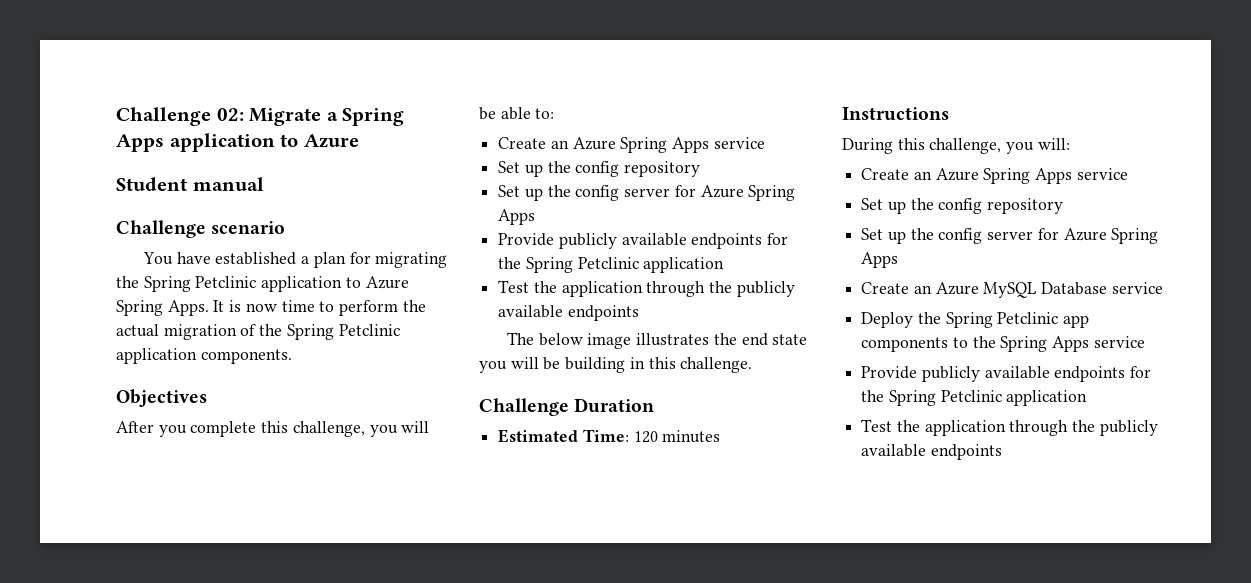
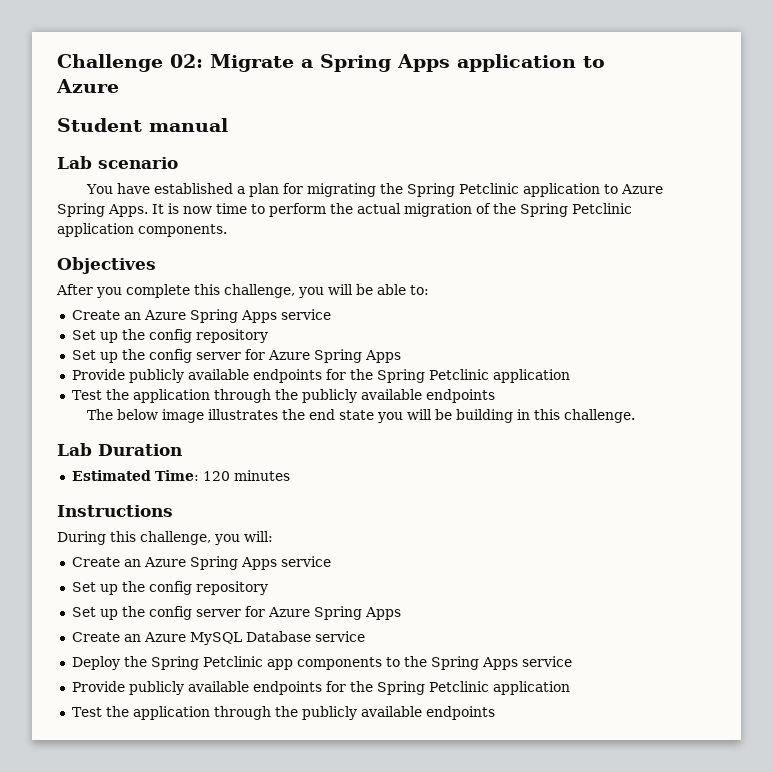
[116,220,206,238] Challenge -> [57,156,92,169] Lab
[479,398,569,416] Challenge -> [57,443,92,456] Lab

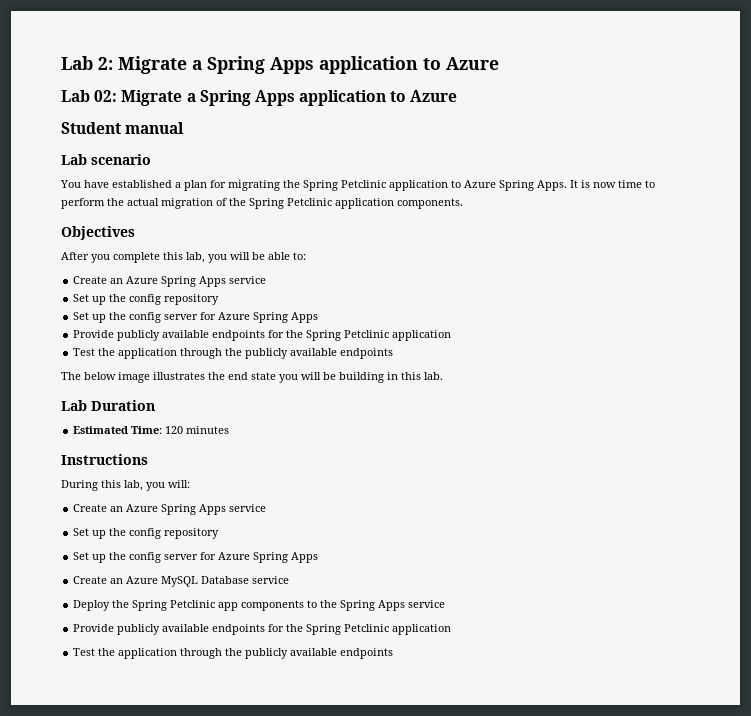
[57,54,163,72] Challenge -> [61,56,499,74] [61,90,90,102] Lab 2: Migrate a Spring Apps application to Azure // Lab
[224,284,295,298] challenge, -> [186,252,205,263] lab,
[563,409,635,423] challenge. -> [424,372,443,380] lab.
[140,531,211,545] challenge, -> [124,480,143,491] lab,

